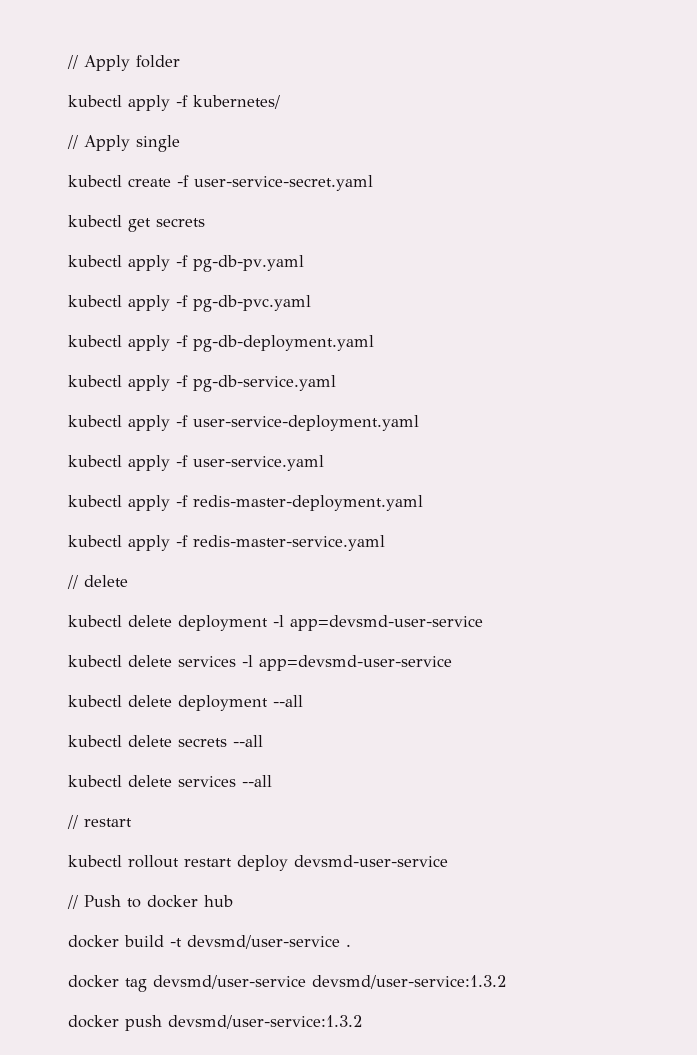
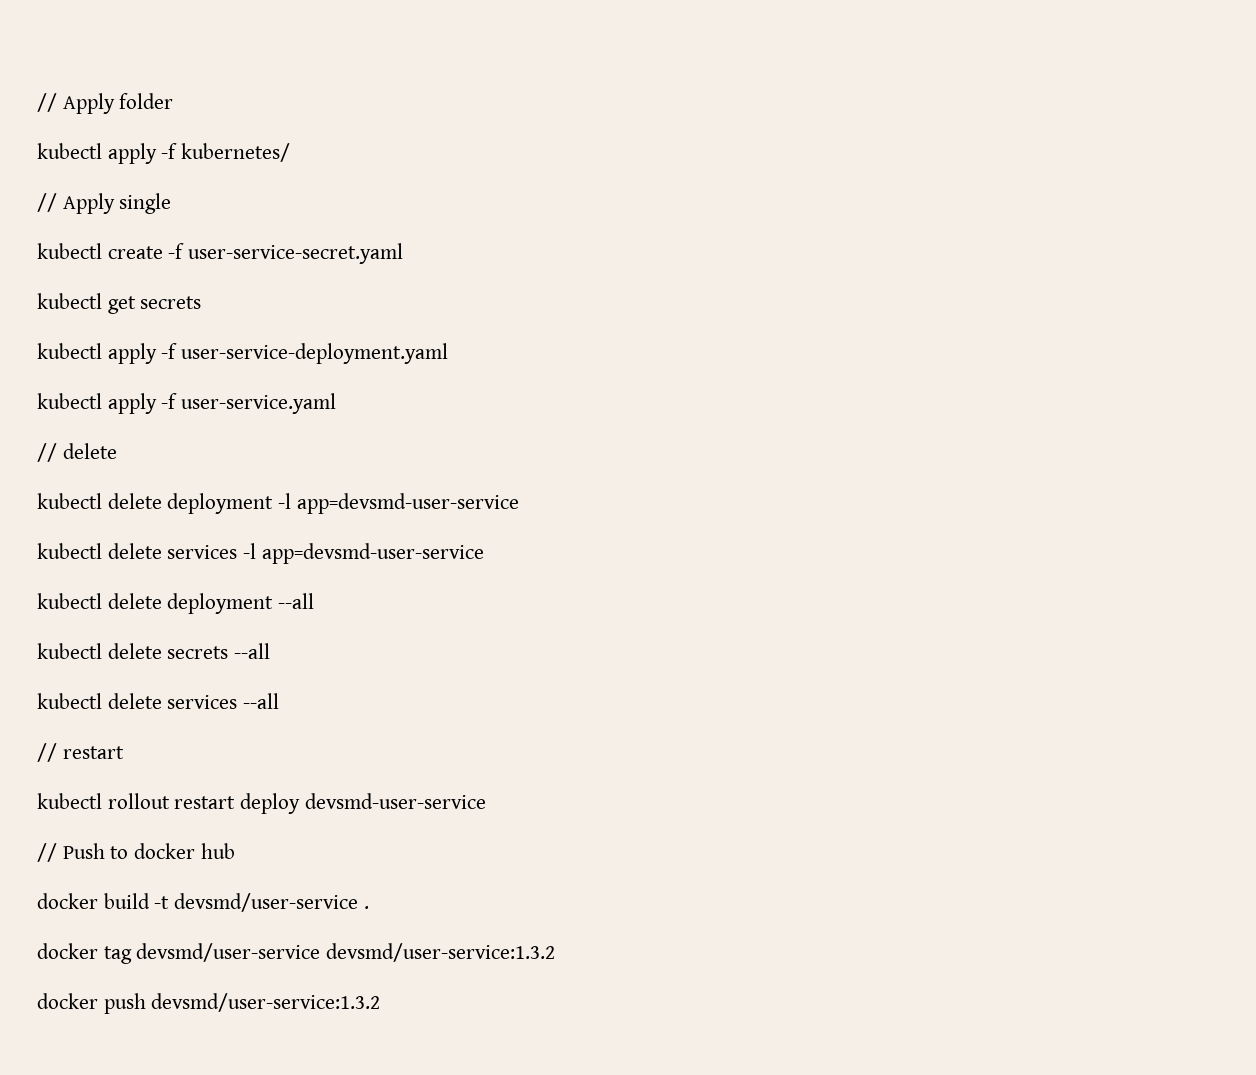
[68,255,304,272] [68,295,311,312] [68,335,374,352] [68,375,336,392] // kubectl apply -f pg-db-pv.yaml // kubectl apply -f pg-db-pvc.yaml // kubectl apply -f pg-db-deployment.yaml // kubectl apply -f pg-db-service.yaml -> (202, 302) none
[68,495,423,511] [68,535,385,551] // kubectl apply -f redis-master-deployment.yaml // kubectl apply -f redis-master-service.yaml -> (337, 403) none

